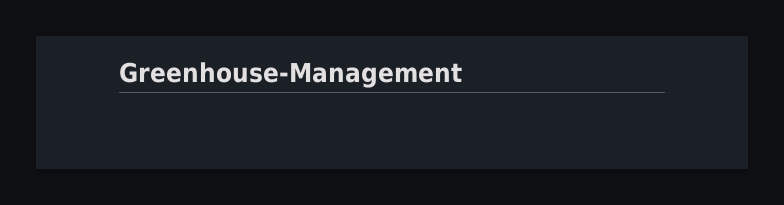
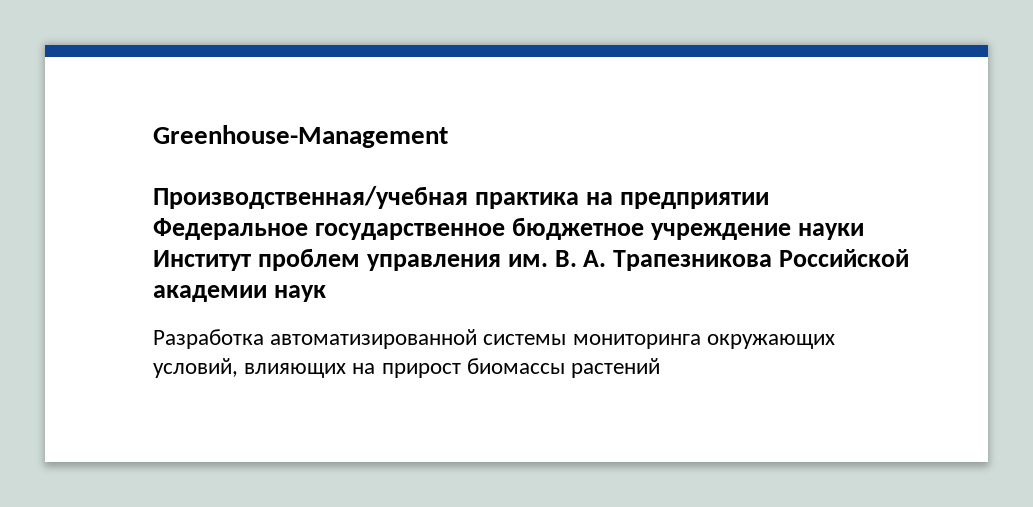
(462, 75) none -> [153,186,769,209] [153,217,864,240] [153,248,910,271] [153,285,326,302] [153,329,835,349] [153,358,661,378] // Производственная/учебная практика на предприятии Федеральное государственное бюджетное учреждение науки Институт проблем управления им. В. А. Трапезникова Российской академии наук // Разработка автоматизированной системы мониторинга окружающих условий, влияющих на прирост биомассы растений

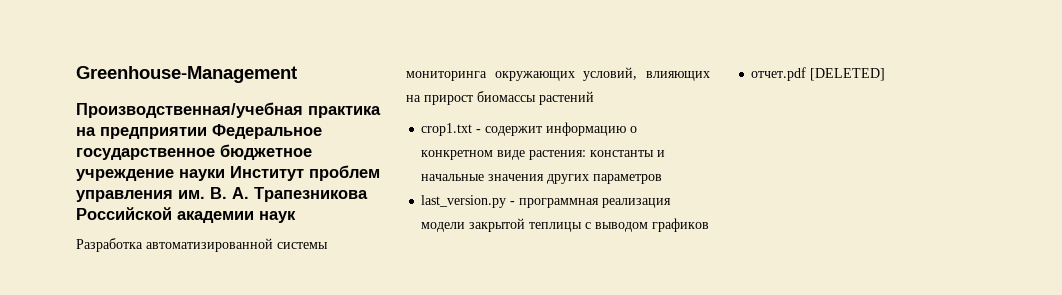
(661, 368) none -> [421,122,638,136] [421,150,666,160] [421,174,663,184] [421,195,672,208] [421,218,710,232] [751,67,886,81] // crop1.txt - содержит информацию о конкретном виде растения: константы и начальные значения других параметров // last_version.py - программная реализация модели закрытой теплицы с выводом графиков // отчет.pdf [DELETED]

